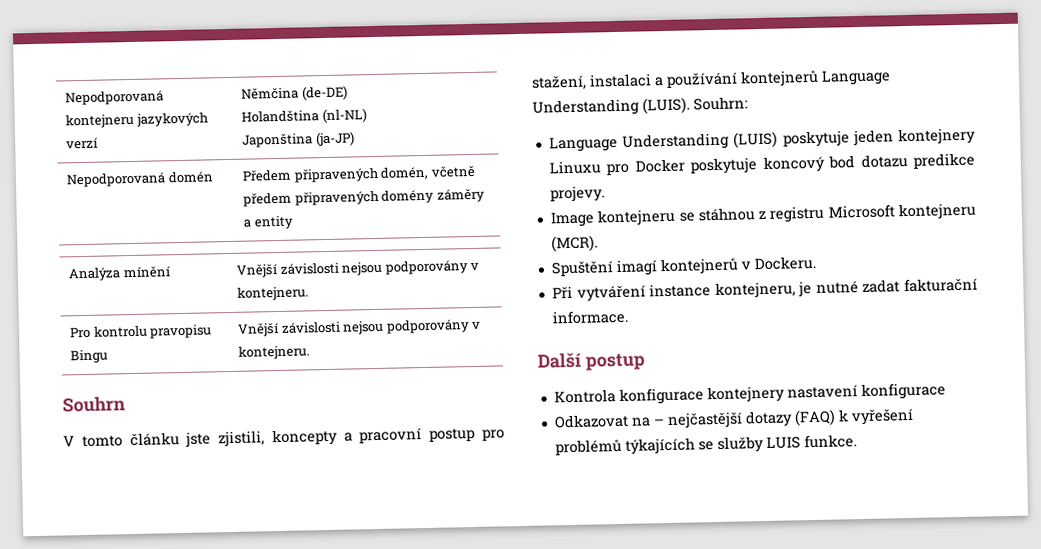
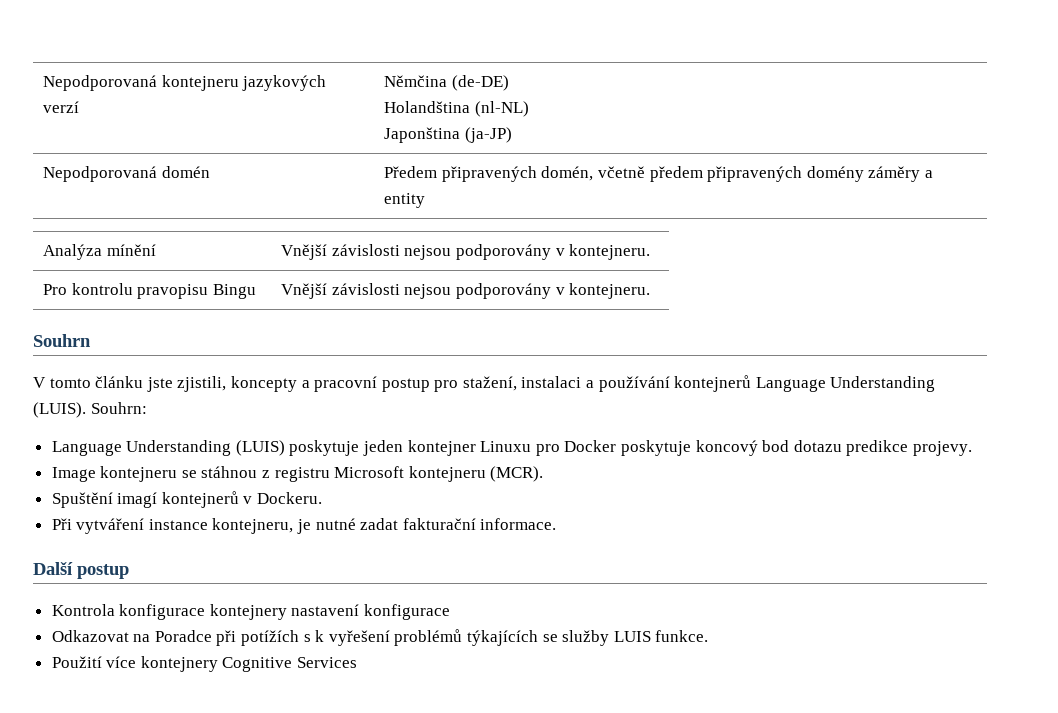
[898,127,976,146] kontejnery -> [407,440,476,456] kontejner
[653,409,836,430] – nejčastější dotazy (FAQ) -> [154,630,311,646] Poradce při potížích s
(857, 441) none -> [51,656,358,672] // Použití více kontejnery Cognitive Services

